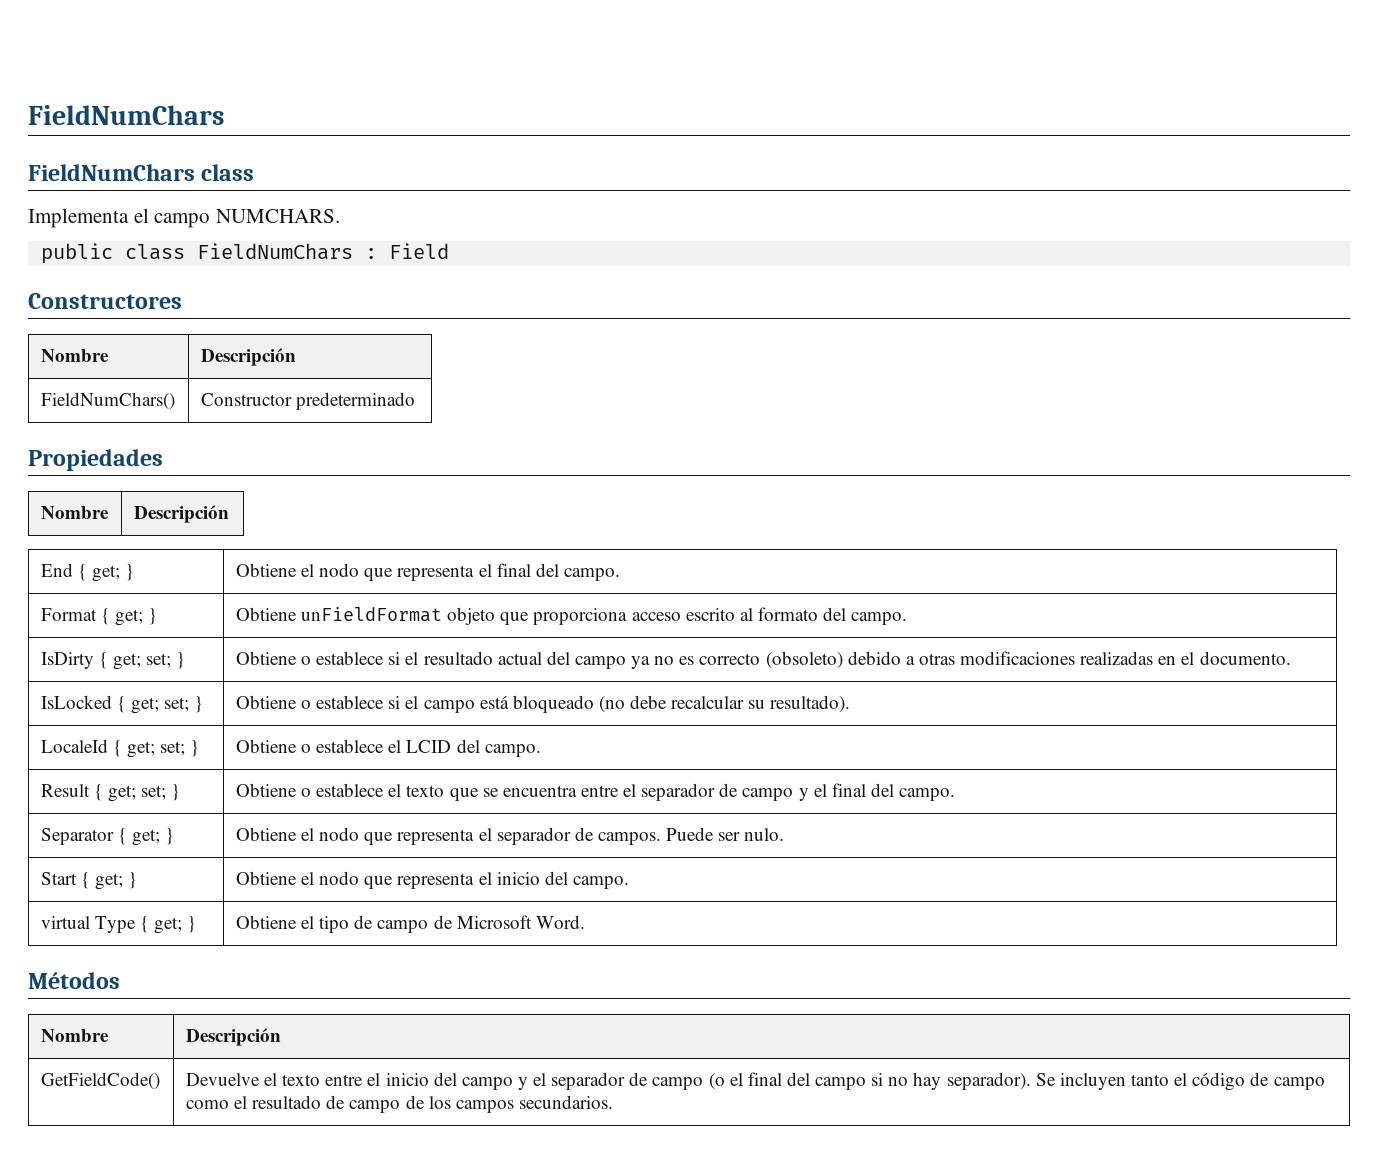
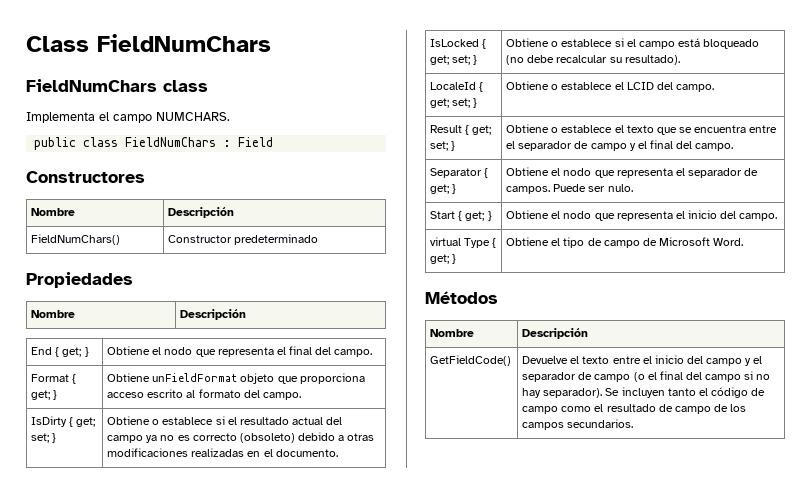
(28, 115) none -> [26,36,89,52] Class

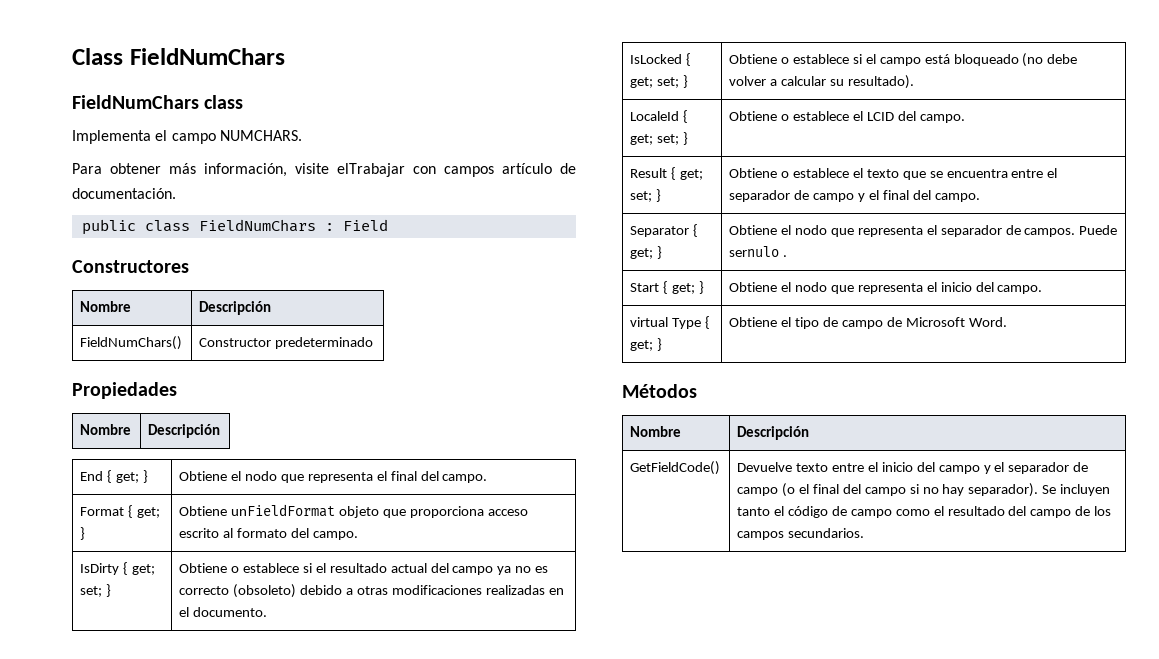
(230, 116) none -> [72,163,576,177] [72,188,176,199] // Para obtener más información, visite elTrabajar con campos artículo de documentación.
[556,55,608,63] recalcular -> [729,76,826,86] volver a calcular
[588,184,633,192] ser nulo. -> [729,246,788,257] sernulo .
[570,356,580,364] el -> (793, 467) none
[658,404,673,412] de -> [1008,506,1027,516] del

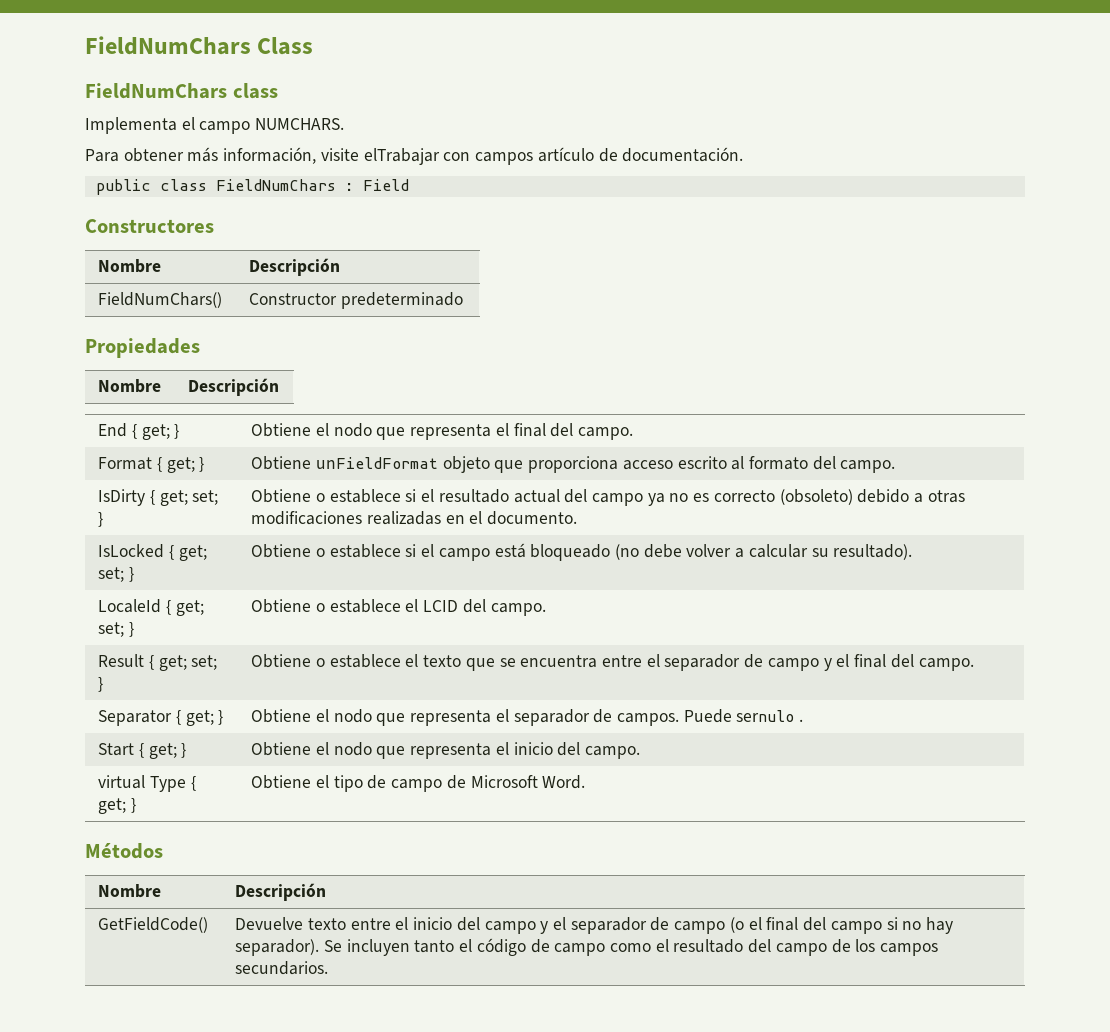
(72, 56) none -> [85,36,251,55] FieldNumChars
[129,48,285,65] FieldNumChars -> (314, 46) none

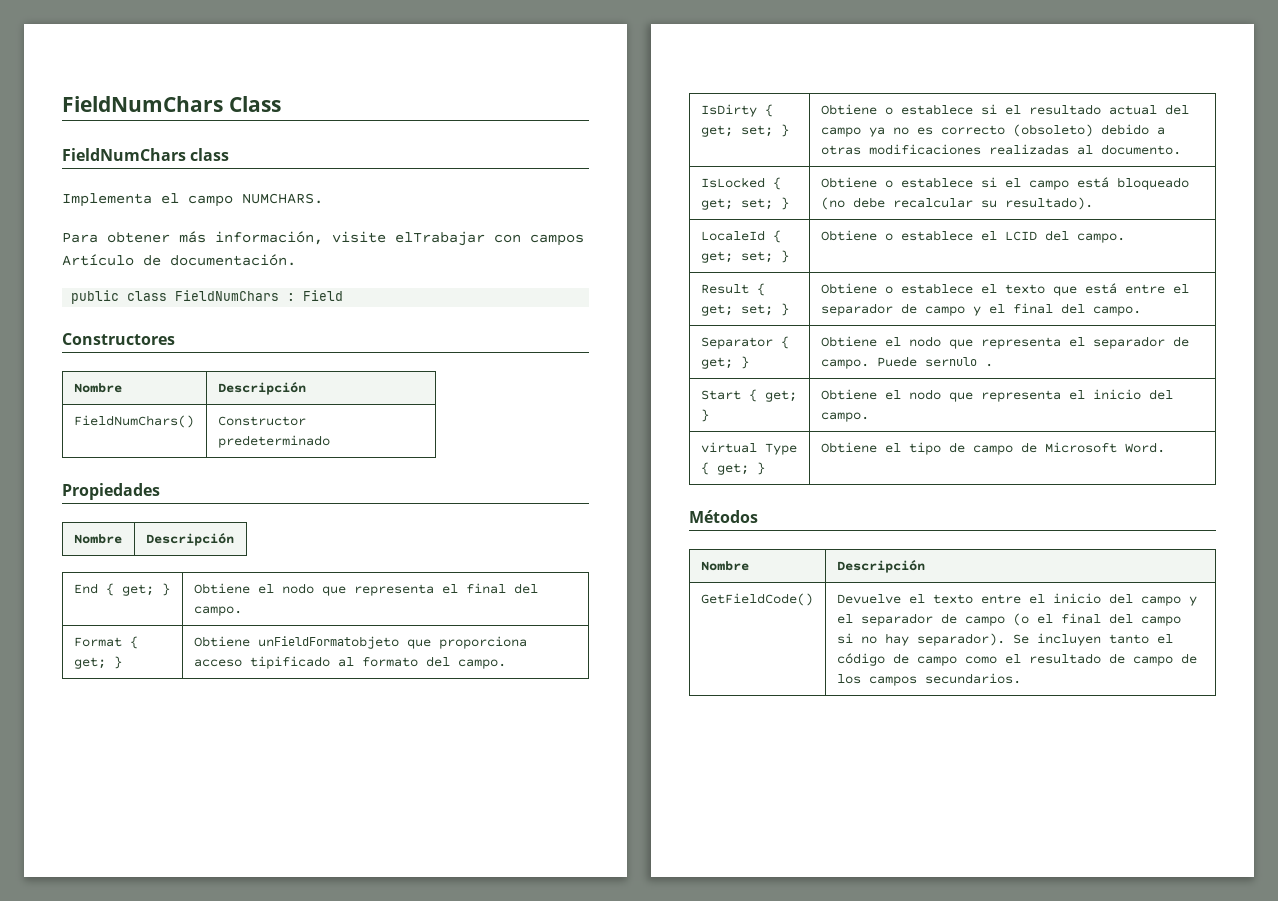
[537,147,594,162] artículo -> [62,254,134,266] Artículo
[315,456,490,473] unFieldFormat objeto -> [257,636,399,649] unFieldFormatobjeto
[677,456,727,469] escrito -> [249,656,330,669] tipificado
[445,511,483,524] en el -> [1076,145,1093,155] al
[686,544,808,558] volver a calcular -> [892,198,973,208] recalcular
[499,655,598,668] se encuentra -> [1084,283,1117,294] está
[617,713,680,726] campos. -> [820,359,869,369] campo.
(304, 923) none -> [908,594,925,604] el
[748,939,772,953] del -> [1108,653,1125,664] de

